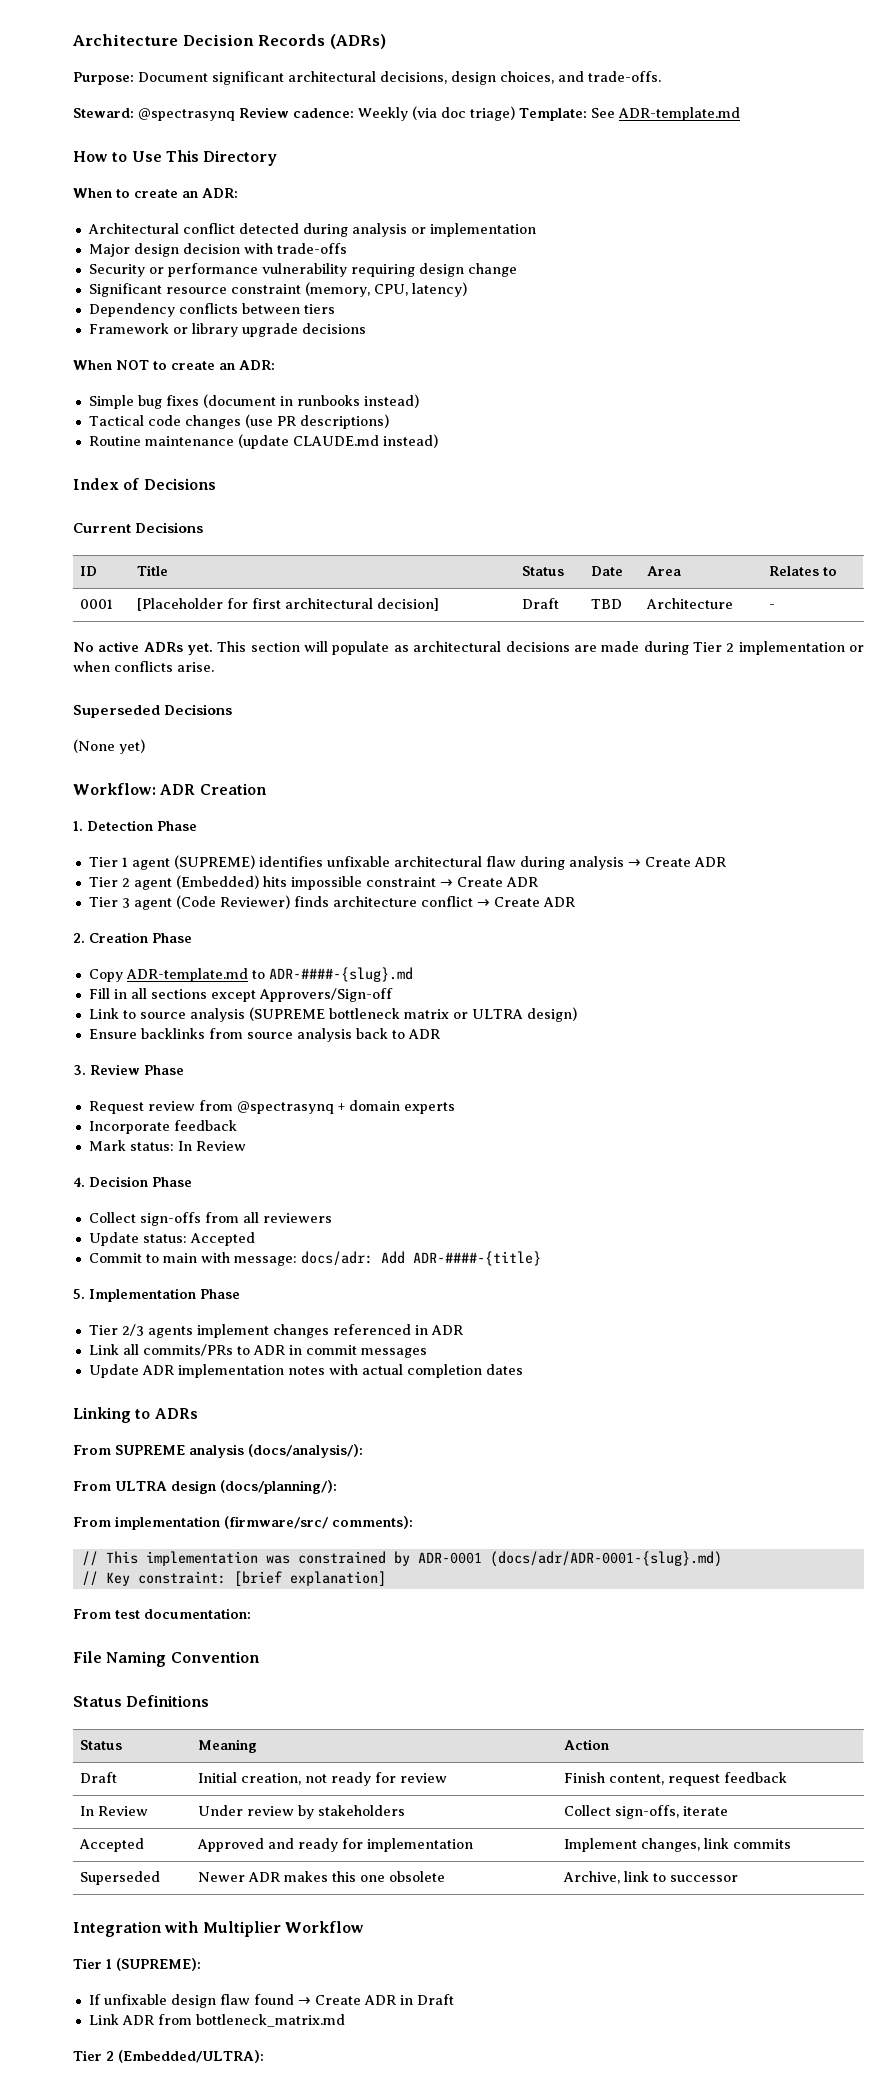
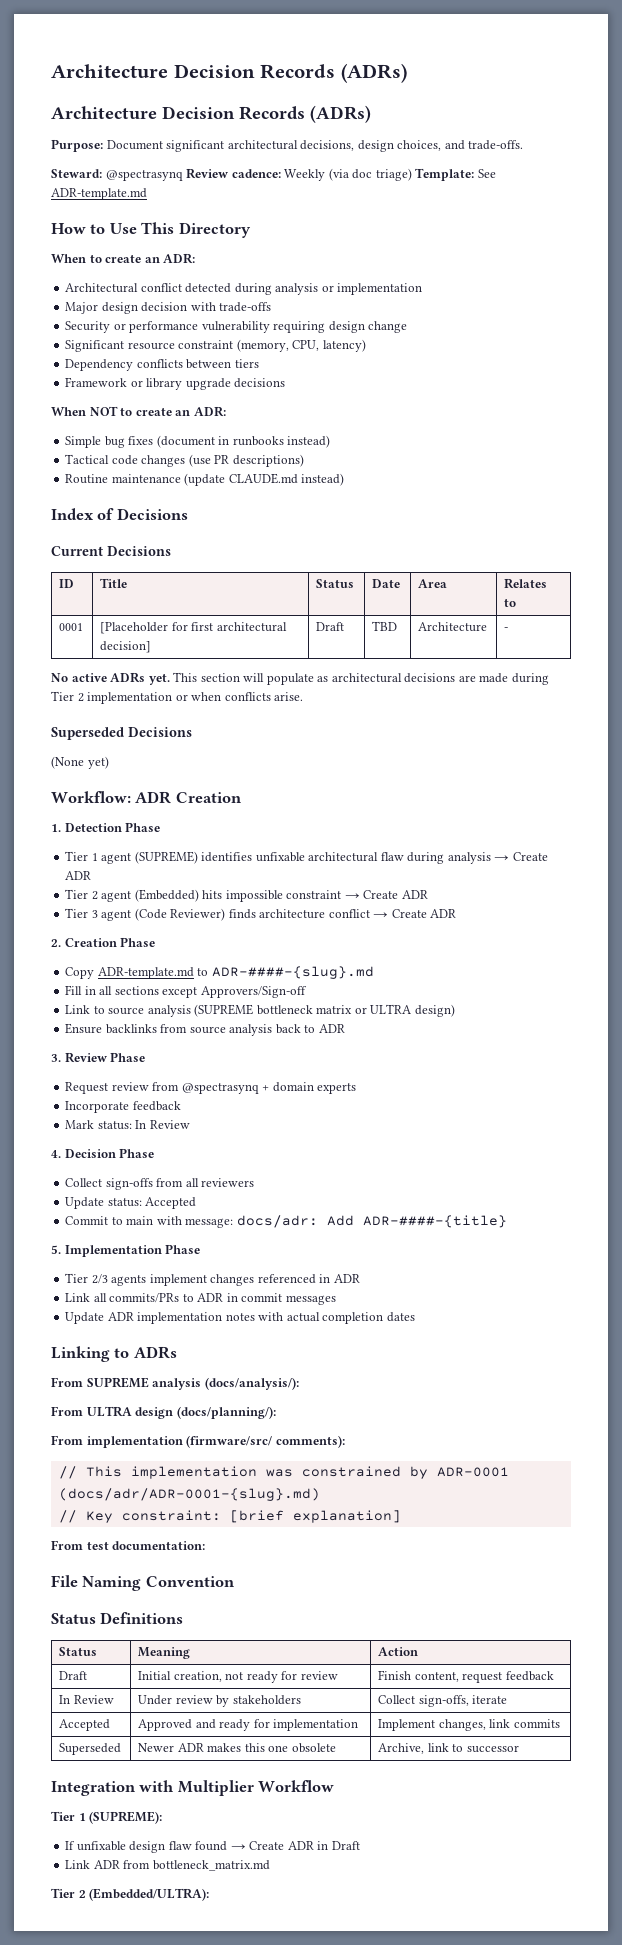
[72,34,386,49] Architecture Decision Records (ADRs) -> [51,63,407,83] [51,105,371,123] Architecture Decision Records (ADRs) // Architecture Decision Records (ADRs)

